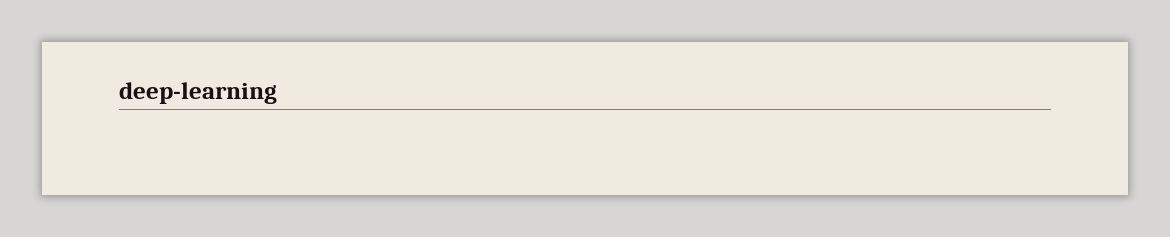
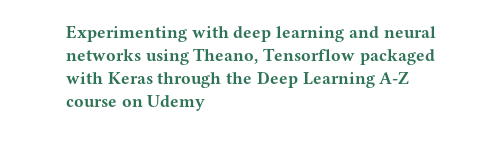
[119,82,277,104] deep-learning -> [66,25,436,42] [66,48,435,65] [66,71,410,88] [66,95,206,111] Experimenting with deep learning and neural networks using Theano, Tensorflow packaged with Keras through the Deep Learning A-Z course on Udemy

